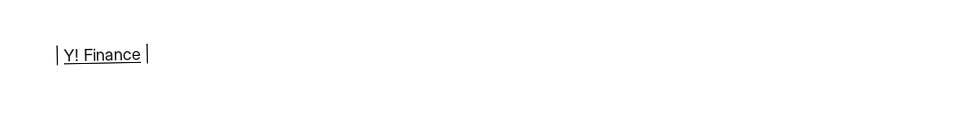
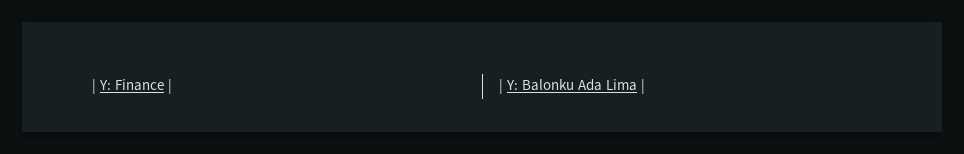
[54,45,80,66] | Y! -> [92,79,112,94] | Y:
(151, 53) none -> [499,79,646,94] // | Y: Balonku Ada Lima |

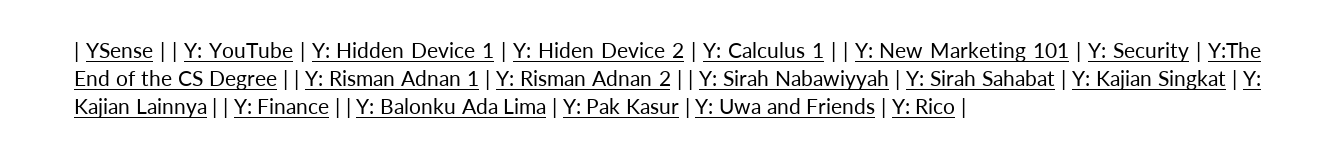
[92,79,96,94] | -> [74,42,1261,62] [74,70,1261,90] [74,98,229,118] | YSense | | Y: YouTube | Y: Hidden Device 1 | Y: Hiden Device 2 | Y: Calculus 1 | | Y: New Marketing 101 | Y: Security | Y:The End of the CS Degree | | Y: Risman Adnan 1 | Y: Risman Adnan 2 | | Y: Sirah Nabawiyyah | Y: Sirah Sahabat | Y: Kajian Singkat | Y: Kajian Lainnya | |
(173, 86) // -> (341, 108) none
(646, 86) none -> [562,98,967,118] Y: Pak Kasur | Y: Uwa and Friends | Y: Rico |

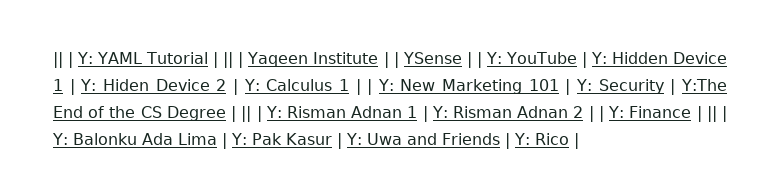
(74, 52) none -> [53,52,389,68] || | Y: YAML Tutorial | || | Yaqeen Institute |
(289, 80) none -> [241,106,252,122] ||
[722,70,1261,90] [74,98,252,118] Sirah Nabawiyyah | Y: Sirah Sahabat | Y: Kajian Singkat | Y: Kajian Lainnya | | Y: -> (625, 112) none
(341, 108) none -> [706,106,717,122] ||

